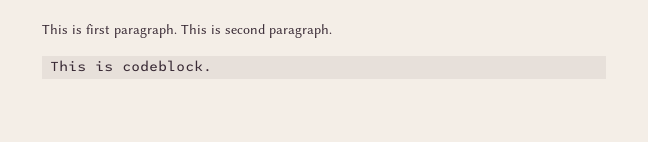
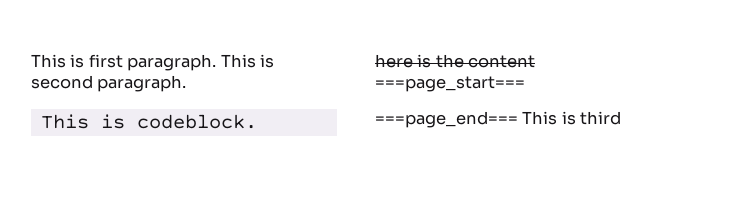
(213, 66) none -> [375,54,536,68] [375,76,525,92] [375,111,622,128] // here is the content ===page_start=== // ===page_end=== This is third

